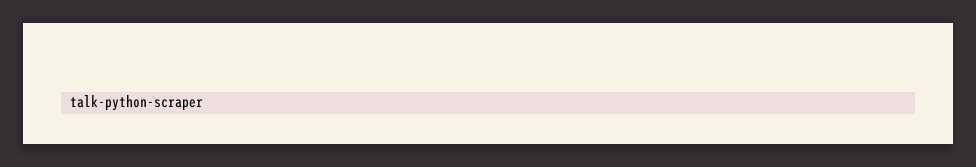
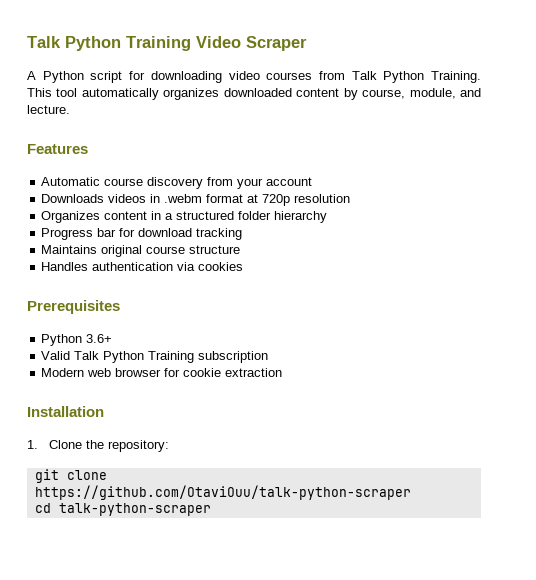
(70, 103) none -> [27,36,307,51] [27,71,481,83] [27,88,482,100] [27,105,70,114] [27,144,88,154] [41,177,313,189] [41,194,351,206] [41,211,328,223] [41,228,243,240] [41,245,241,257] [41,262,244,271] [27,300,120,314] [41,334,113,346] [41,351,269,363] [41,368,283,377] [27,406,104,417] [27,440,170,452] [34,469,107,483] [34,485,411,500] [34,503,51,513] Talk Python Training Video Scraper // A Python script for downloading video courses from Talk Python Training. This tool automatically organizes downloaded content by course, module, and lecture. // Features // Automatic course discovery from your account // Downloads videos in .webm format at 720p resolution // Organizes content in a structured folder hierarchy // Progress bar for download tracking // Maintains original course structure // Handles authentication via cookies // Prerequisites // Python 3.6+ // Valid Talk Python Training subscription // Modern web browser for cookie extraction // Installation // 1. Clone the repository: // git clone https://github.com/OtaviOuu/talk-python-scraper // cd

